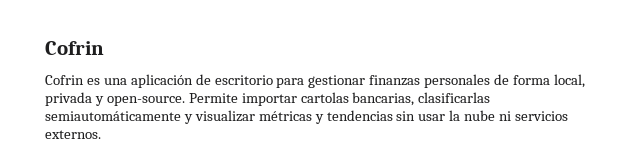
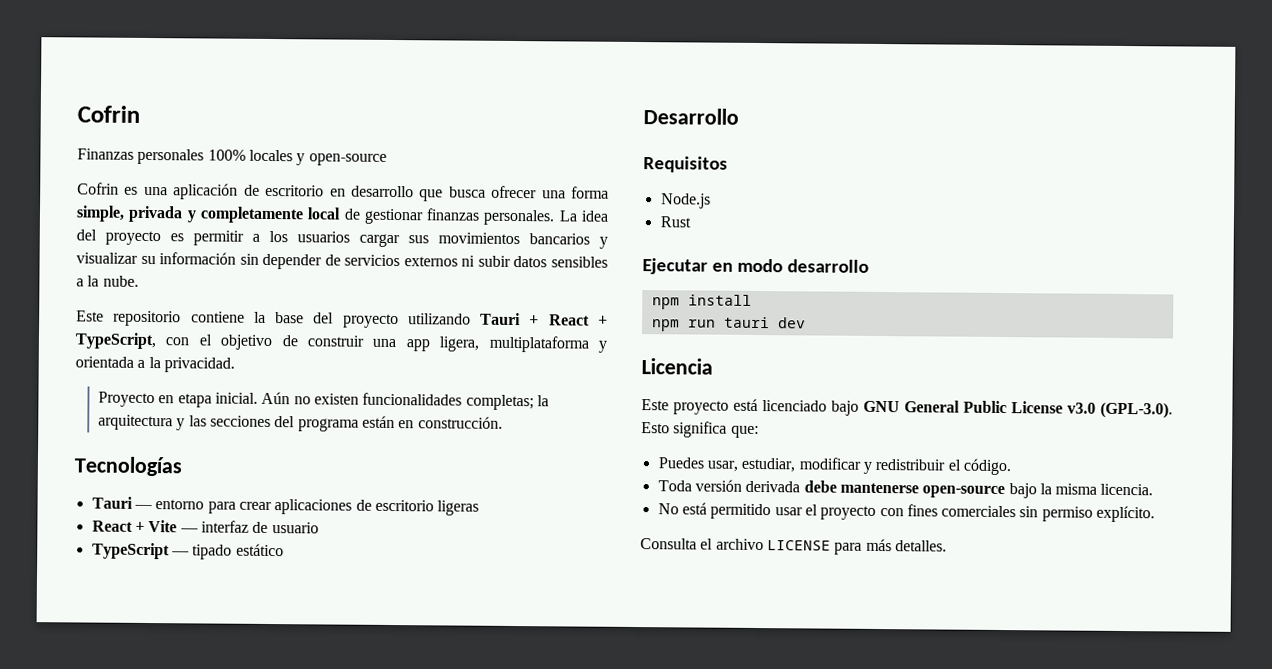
[45,41,104,55] Cofrin -> [77,105,140,123] [77,148,387,166] Cofrin // Finanzas personales 100% locales y open-source
[276,74,585,88] [45,92,491,106] [45,110,569,124] [45,130,101,139] para gestionar finanzas personales de forma local, privada y open-source. Permite importar cartolas bancarias, clasificarlas semiautomáticamente y visualizar métricas y tendencias sin usar la nube ni servicios externos. -> [329,185,610,202] [76,205,609,226] [76,229,608,249] [76,252,609,270] [76,275,139,287] [76,310,608,329] [75,332,607,353] [75,356,235,373] [98,391,549,411] [98,414,503,432] [74,456,182,477] [91,496,480,516] [91,520,319,534] [91,542,284,560] [643,108,739,125] [643,156,728,173] [660,193,711,209] [659,216,691,228] [642,258,869,275] [651,294,752,310] [651,316,806,332] [641,358,713,375] [641,398,1173,419] [641,421,759,439] [657,457,1011,476] [657,479,1154,499] [657,502,1156,523] [640,538,947,555] en desarrollo que busca ofrecer una forma simple, privada y completamente local de gestionar finanzas personales. La idea del proyecto es permitir a los usuarios cargar sus movimientos bancarios y visualizar su información sin depender de servicios externos ni subir datos sensibles a la nube. // Este repositorio contiene la base del proyecto utilizando Tauri + React + TypeScript, con el objetivo de construir una app ligera, multiplataforma y orientada a la privacidad. // Proyecto en etapa inicial. Aún no existen funcionalidades completas; la arquitectura y las secciones del programa están en construcción. // Tecnologías // Tauri — entorno para crear aplicaciones de escritorio ligeras // React + Vite — interfaz de usuario // TypeScript — tipado estático // Desarrollo // Requisitos // Node.js // Rust // Ejecutar en modo desarrollo // npm install // npm run tauri dev // Licencia // Este proyecto está licenciado bajo GNU General Public License v3.0 (GPL-3.0). Esto significa que: // Puedes usar, estudiar, modificar y redistribuir el código. // Toda versión derivada debe mantenerse open-source bajo la misma licencia. // No está permitido usar el proyecto con fines comerciales sin permiso explícito. // Consulta el archivo LICENSE para más detalles.

